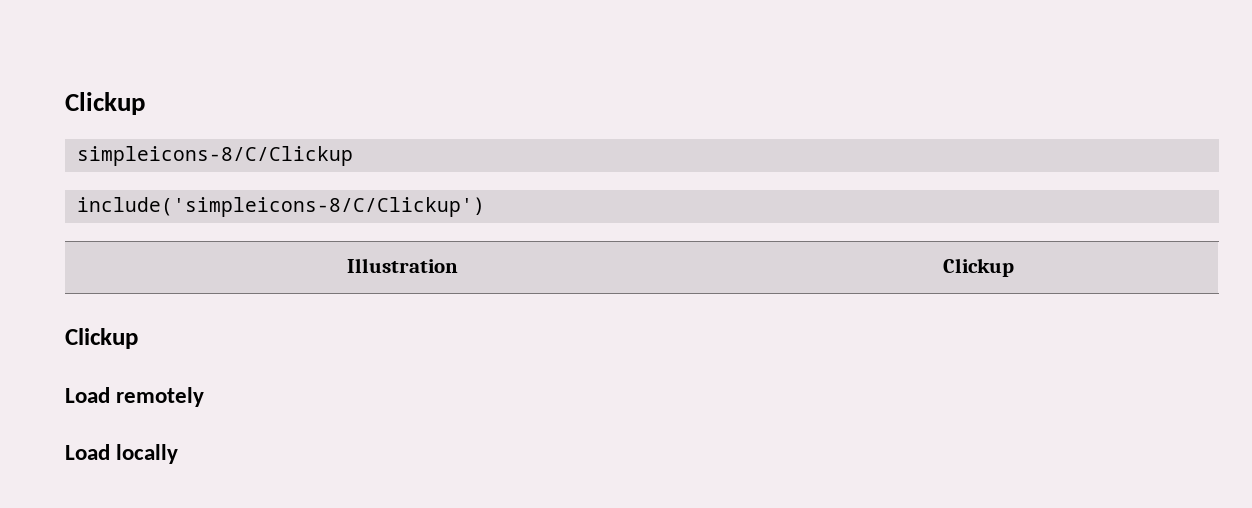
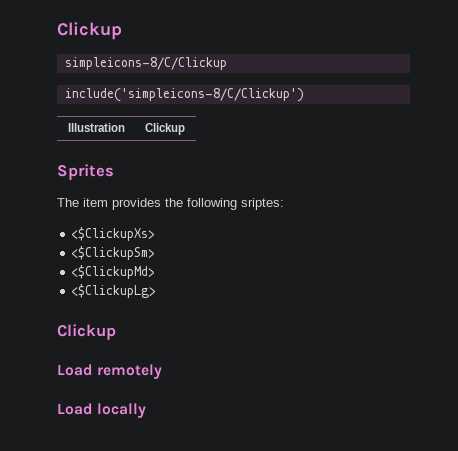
(1014, 267) none -> [57,164,114,180] [57,198,284,210] [71,227,156,241] [71,246,156,260] [71,265,156,279] [71,284,157,298] // Sprites // The item provides the following sriptes: // <$ClickupXs> // <$ClickupSm> // <$ClickupMd> // <$ClickupLg>

